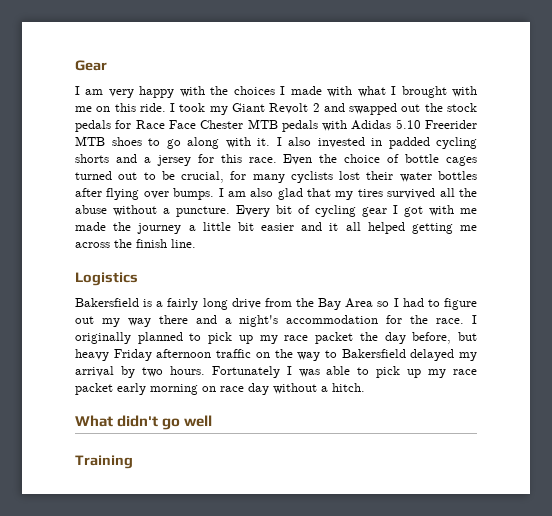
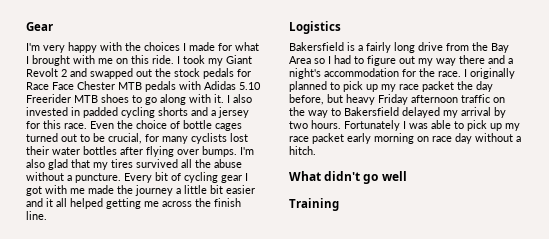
[75,86,104,95] I am -> [26,43,40,51] I'm
[327,86,353,97] with -> [218,43,232,51] for
[218,188,246,197] I am -> [240,147,254,155] I'm

